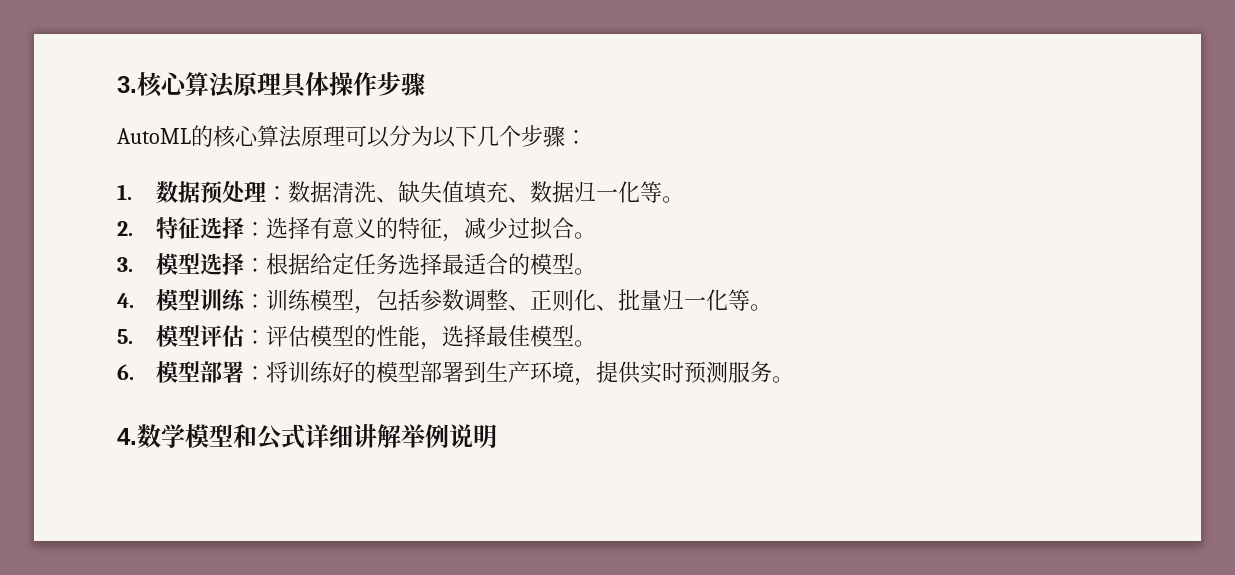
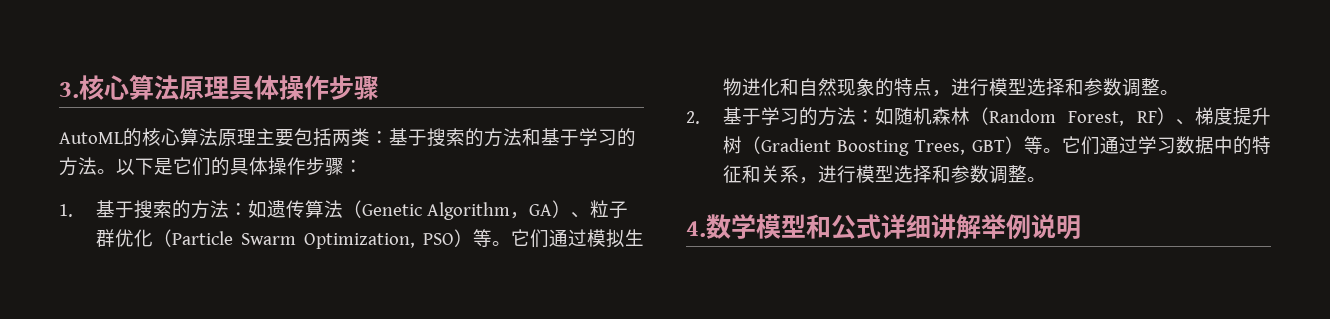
[345,125,587,148] [117,181,685,204] [117,217,597,242] [117,253,597,275] [117,289,773,314] [117,325,597,350] [117,361,773,386] 可以分为以下几个步骤： // 1.数据预处理：数据清洗、缺失值填充、数据归一化等。 // 2.特征选择：选择有意义的特征，减少过拟合。 // 3.模型选择：根据给定任务选择最适合的模型。 // 4.模型训练：训练模型，包括参数调整、正则化、批量归一化等。 // 5.模型评估：评估模型的性能，选择最佳模型。 // 6.模型部署：将训练好的模型部署到生产环境，提供实时预测服务 -> [256,128,636,147] [59,157,363,176] [59,200,628,220] [95,229,644,249] [722,78,1179,97] [686,107,1271,126] [722,136,1271,156] [722,165,1027,184] 主要包括两类：基于搜索的方法和基于学习的方法。以下是它们的具体操作步骤： // 1.基于搜索的方法：如遗传算法（Genetic Algorithm，GA）、粒子群优化（Particle Swarm Optimization, PSO）等。它们通过模拟生物进化和自然现象的特点，进行模型选择和参数调整。 // 2.基于学习的方法：如随机森林（Random Forest, RF）、梯度提升树（Gradient Boosting Trees, GBT）等。它们通过学习数据中的特征和关系，进行模型选择和参数调整

